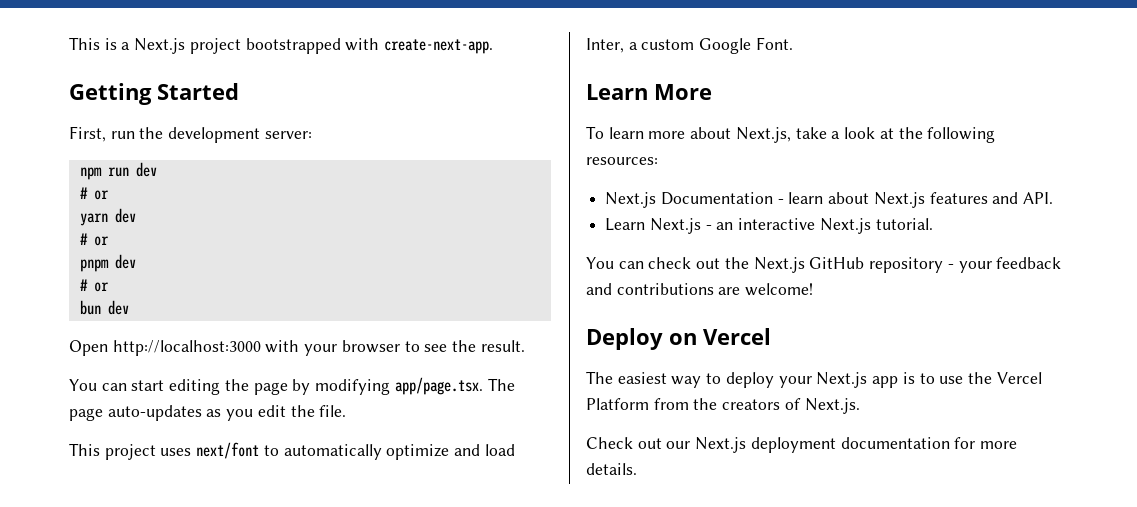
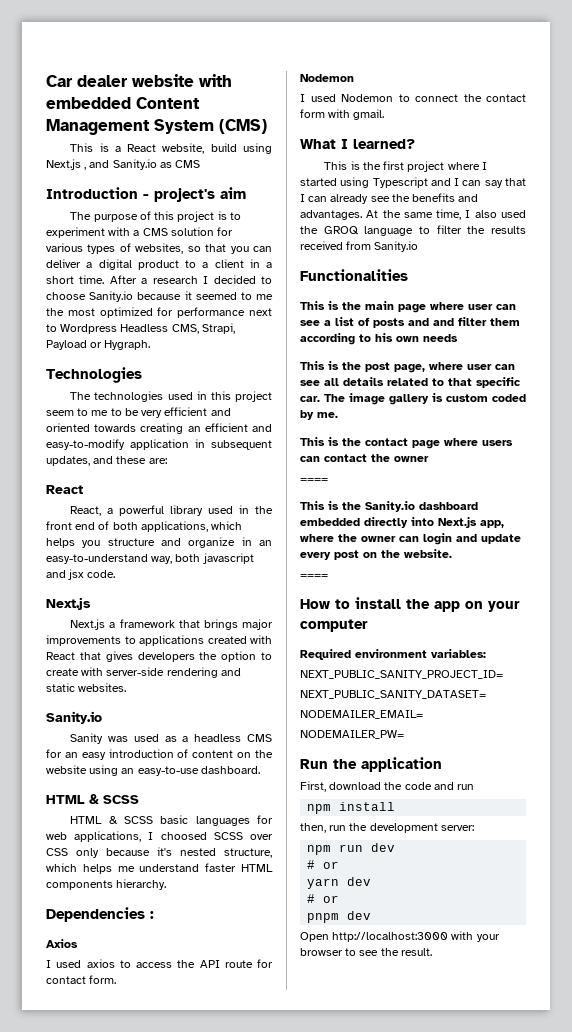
[69,37,494,54] [69,83,239,105] [69,126,106,142] This is a Next.js project bootstrapped with create-next-app. // Getting Started // First, -> [46,74,232,87] [46,97,200,109] [46,119,267,135] [70,143,272,154] [46,159,201,170] [46,187,246,202] [70,211,241,222] [46,227,234,238] [46,243,272,254] [46,259,272,270] [46,275,272,284] [46,291,273,302] [46,307,272,318] [46,323,235,334] [46,340,151,350] [46,367,142,383] [70,391,272,402] [46,407,231,418] [46,423,272,434] [46,439,272,450] [46,456,167,466] [46,485,83,494] [70,505,273,516] [46,521,243,532] [46,537,272,548] [46,553,254,564] [46,569,116,580] [46,597,91,610] [70,619,273,630] [46,635,272,646] [46,651,272,662] [46,667,241,678] [46,683,127,692] [46,711,102,724] [70,733,272,744] [46,749,273,760] [46,765,260,776] [46,794,139,804] [70,815,273,826] [46,831,273,842] [46,847,272,858] [46,863,273,874] [46,879,167,890] [46,907,154,922] [46,939,78,948] [46,959,273,968] [46,975,117,984] [300,74,354,82] [300,94,526,102] [300,109,385,120] [300,139,415,149] [324,161,487,172] [300,177,526,188] [300,193,479,204] [300,209,526,220] [300,225,526,236] [300,241,419,252] [300,269,408,281] [300,301,516,313] [300,317,520,328] [300,333,458,345] [300,361,515,373] [300,377,521,388] [300,393,526,405] [300,410,338,420] [300,437,513,449] [300,454,429,462] [300,478,328,482] [300,501,478,512] [300,517,504,528] [300,533,521,545] [300,549,452,560] [300,574,328,578] [300,597,520,612] [300,619,368,632] [300,649,486,660] [300,670,503,679] [300,690,486,699] [300,710,423,719] [300,730,404,739] [300,757,442,772] [300,781,475,792] [307,802,396,814] [300,823,326,833] Car dealer website with embedded Content Management System (CMS) // This is a React website, build using Next.js , and Sanity.io as CMS // Introduction - project's aim // The purpose of this project is to experiment with a CMS solution for various types of websites, so that you can deliver a digital product to a client in a short time. After a research I decided to choose Sanity.io because it seemed to me the most optimized for performance next to Wordpress Headless CMS, Strapi, Payload or Hygraph. // Technologies // The technologies used in this project seem to me to be very efficient and oriented towards creating an efficient and easy-to-modify application in subsequent updates, and these are: // React // React, a powerful library used in the front end of both applications, which helps you structure and organize in an easy-to-understand way, both javascript and jsx code. // Next.js // Next.js a framework that brings major improvements to applications created with React that gives developers the option to create with server-side rendering and static websites. // Sanity.io // Sanity was used as a headless CMS for an easy introduction of content on the website using an easy-to-use dashboard. // HTML & SCSS // HTML & SCSS basic languages for web applications, I choosed SCSS over CSS only because it's nested structure, which helps me understand faster HTML components hierarchy. // Dependencies : // Axios // I used axios to access the API route for contact form. // Nodemon // I used Nodemon to connect the contact form with gmail. // What I learned? // This is the first project where I started using Typescript and I can say that I can already see the benefits and advantages. At the same time, I also used the GROQ language to filter the results received from Sanity.io // Functionalities // This is the main page where user can see a list of posts and and filter them according to his own needs // This is the post page, where user can see all details related to that specific car. The image gallery is custom coded by me. // This is the contact page where users can contact the owner // ==== // This is the Sanity.io dashboard embedded directly into Next.js app, where the owner can login and update every post on the website. // ==== // How to install the app on your computer // Required environment variables: // NEXT_PUBLIC_SANITY_PROJECT_ID= // NEXT_PUBLIC_SANITY_DATASET= // NODEMAILER_EMAIL= // NODEMAILER_PW= // Run the application // First, download the code and run // npm install // then,
[79,279,109,292] [79,300,129,315] // # or // bun dev -> (372, 915) none
[69,377,515,395] [69,405,347,421] [69,442,515,460] [586,37,793,54] [586,84,712,100] [586,126,996,143] [586,157,658,165] [605,192,1054,208] [605,218,933,234] [586,257,1062,273] [586,283,814,296] [586,328,771,350] [586,371,1042,388] [586,398,860,414] [586,437,1018,453] [586,463,637,475] // You can start editing the page by modifying app/page.tsx. The page auto-updates as you edit the file. // This project uses next/font to automatically optimize and load Inter, a custom Google Font. // Learn More // To learn more about Next.js, take a look at the following resources: // Next.js Documentation - learn about Next.js features and API. // Learn Next.js - an interactive Next.js tutorial. // You can check out the Next.js GitHub repository - your feedback and contributions are welcome! // Deploy on Vercel // The easiest way to deploy your Next.js app is to use the Vercel Platform from the creators of Next.js. // Check out our Next.js deployment documentation for more details. -> (432, 952) none

